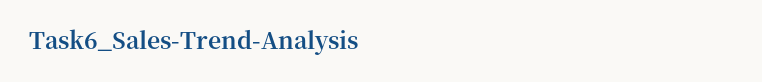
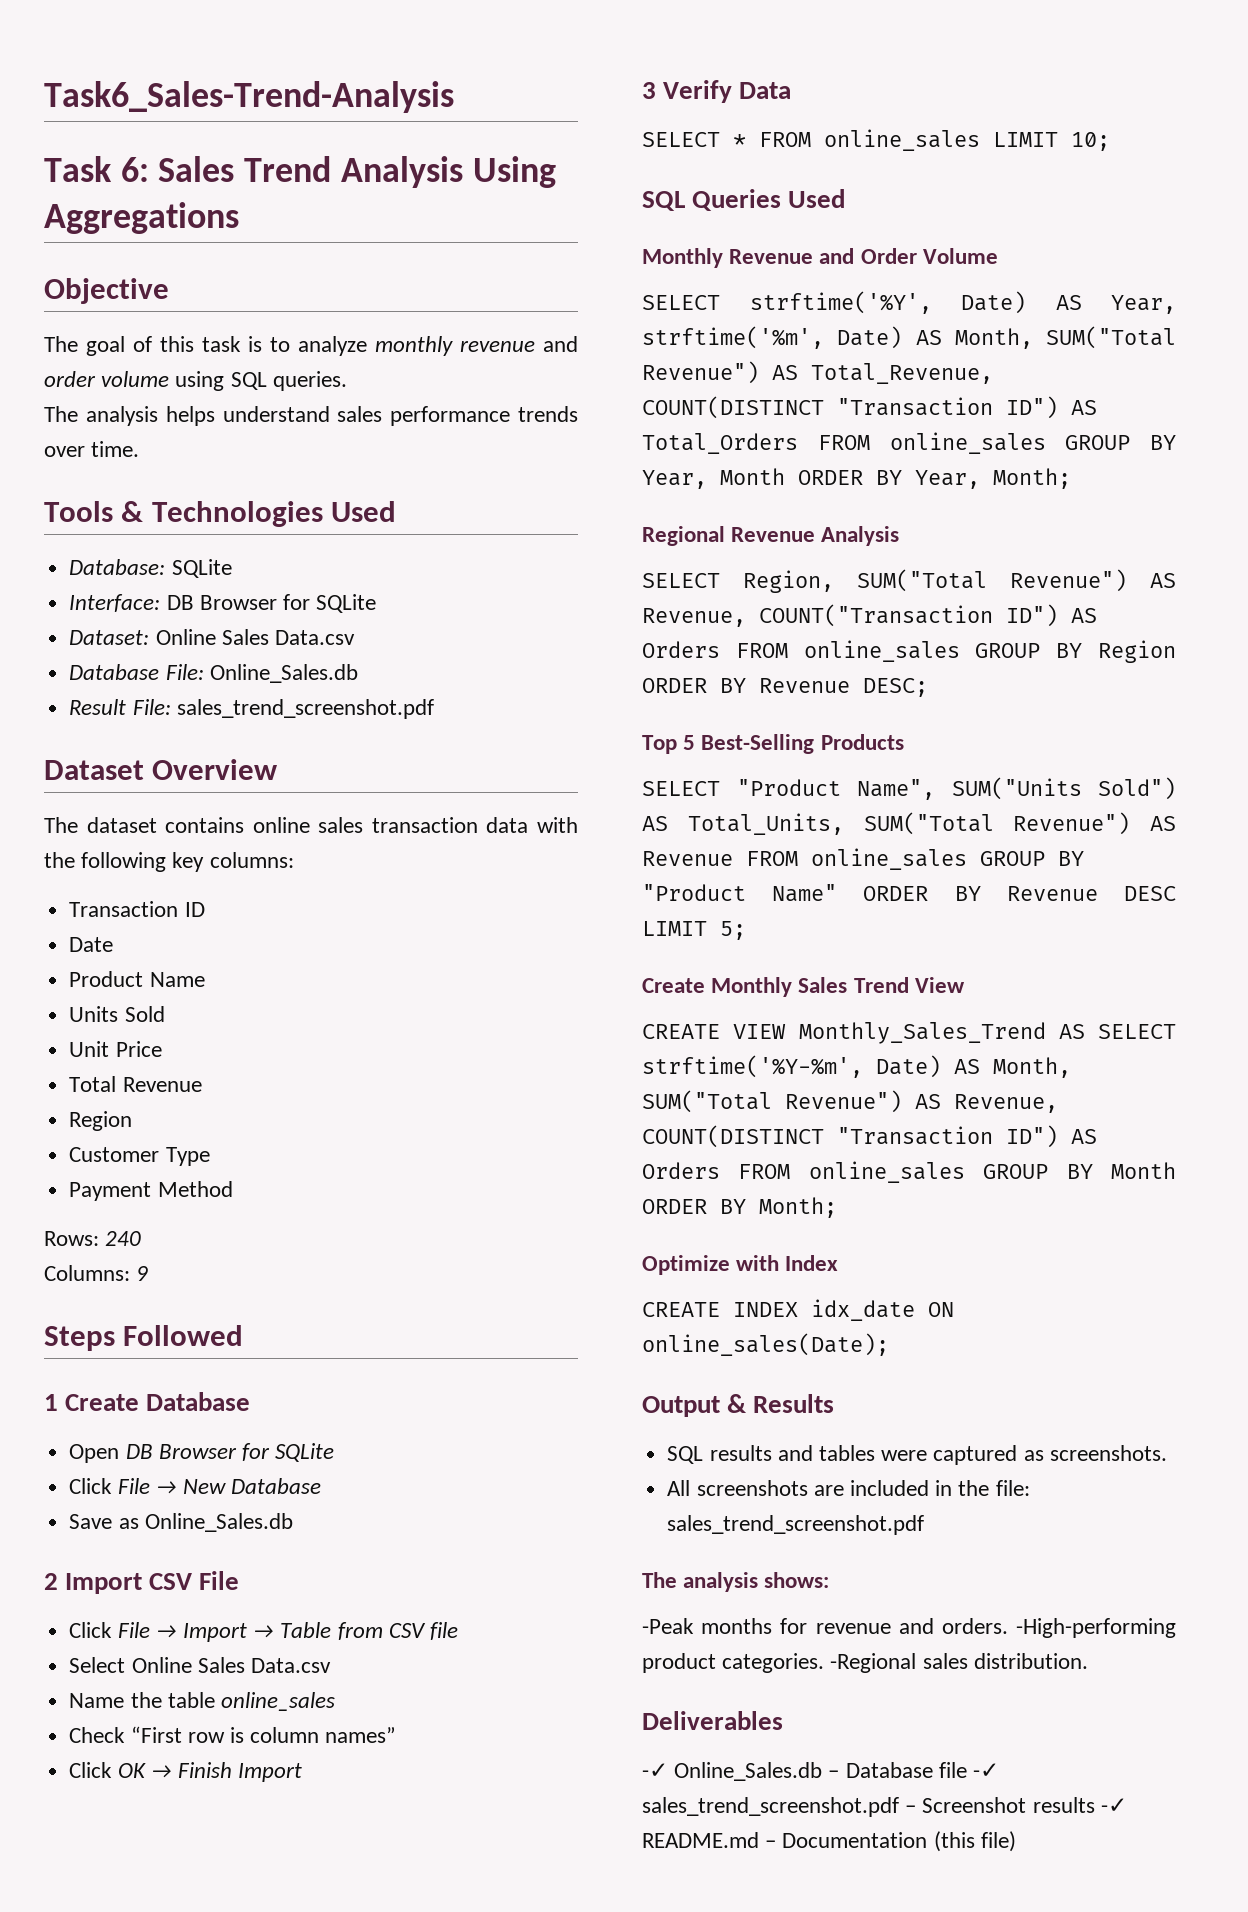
(358, 42) none -> [44,156,556,188] [44,202,239,234] [44,278,169,304] [44,336,578,356] [44,371,347,391] [44,406,578,426] [44,441,140,457] [44,501,397,527] [69,559,232,578] [69,594,377,613] [69,629,355,645] [69,664,358,683] [69,699,434,719] [44,759,278,780] [44,817,578,833] [44,852,294,872] [69,901,205,917] [69,937,114,952] [69,971,205,987] [69,1006,165,1022] [69,1041,162,1057] [69,1076,202,1092] [69,1111,133,1131] [69,1147,210,1166] [69,1181,233,1201] [44,1231,142,1246] [44,1265,149,1281] [44,1325,244,1351] [44,1392,251,1411] [69,1443,335,1463] [69,1478,322,1494] [69,1513,293,1532] [44,1571,240,1594] [69,1622,458,1642] [69,1657,331,1673] [69,1692,335,1711] [69,1726,397,1743] [69,1762,303,1782] [642,80,792,103] [642,129,1110,151] [642,189,846,211] [642,248,998,268] [642,291,1176,314] [642,326,1176,349] [642,361,993,384] [642,396,1097,419] [642,432,1176,454] [642,468,1071,489] [642,526,900,546] [642,569,1176,593] [642,604,1097,627] [642,640,1176,663] [642,678,928,697] [642,734,904,754] [642,777,1176,800] [642,812,1176,835] [642,848,1084,870] [642,884,1176,902] [642,921,746,940] [642,977,965,997] [642,1022,1176,1044] [642,1055,1071,1078] [642,1090,1058,1113] [642,1125,1097,1148] [642,1161,1176,1183] [642,1197,837,1218] [642,1255,839,1275] [642,1299,954,1321] [642,1333,889,1356] [642,1394,835,1417] [667,1445,1167,1465] [667,1480,1030,1496] [667,1515,925,1535] [642,1572,830,1592] [642,1618,1176,1638] [642,1653,1088,1673] [642,1711,783,1730] [642,1762,1000,1781] [642,1797,1127,1817] [642,1831,1016,1852] // Task 6: Sales Trend Analysis Using Aggregations // Objective // The goal of this task is to analyze monthly revenue and order volume using SQL queries. // The analysis helps understand sales performance trends over time. // Tools & Technologies Used // Database: SQLite // Interface: DB Browser for SQLite // Dataset: Online Sales Data.csv // Database File: Online_Sales.db // Result File: sales_trend_screenshot.pdf // Dataset Overview // The dataset contains online sales transaction data with the following key columns: // Transaction ID // Date // Product Name // Units Sold // Unit Price // Total Revenue // Region // Customer Type // Payment Method // Rows: 240 // Columns: 9 // Steps Followed // 1 Create Database // Open DB Browser for SQLite // Click File → New Database // Save as Online_Sales.db // 2 Import CSV File // Click File → Import → Table from CSV file // Select Online Sales Data.csv // Name the table online_sales // Check “First row is column names” // Click OK → Finish Import // 3 Verify Data // SELECT * FROM online_sales LIMIT 10; // SQL Queries Used // Monthly Revenue and Order Volume // SELECT strftime('%Y', Date) AS Year, strftime('%m', Date) AS Month, SUM("Total Revenue") AS Total_Revenue, COUNT(DISTINCT "Transaction ID") AS Total_Orders FROM online_sales GROUP BY Year, Month ORDER BY Year, Month; // Regional Revenue Analysis // SELECT Region, SUM("Total Revenue") AS Revenue, COUNT("Transaction ID") AS Orders FROM online_sales GROUP BY Region ORDER BY Revenue DESC; // Top 5 Best-Selling Products // SELECT "Product Name", SUM("Units Sold") AS Total_Units, SUM("Total Revenue") AS Revenue FROM online_sales GROUP BY "Product Name" ORDER BY Revenue DESC LIMIT 5; // Create Monthly Sales Trend View // CREATE VIEW Monthly_Sales_Trend AS SELECT strftime('%Y-%m', Date) AS Month, SUM("Total Revenue") AS Revenue, COUNT(DISTINCT "Transaction ID") AS Orders FROM online_sales GROUP BY Month ORDER BY Month; // Optimize with Index // CREATE INDEX idx_date ON online_sales(Date); // Output & Results // SQL results and tables were captured as screenshots. // All screenshots are included in the file: sales_trend_screenshot.pdf // The analysis shows: // -Peak months for revenue and orders. -High-performing product categories. -Regional sales distribution. // Deliverables // -✓ Online_Sales.db – Database file -✓ sales_trend_screenshot.pdf – Screenshot results -✓ README.md – Documentation (this file)

